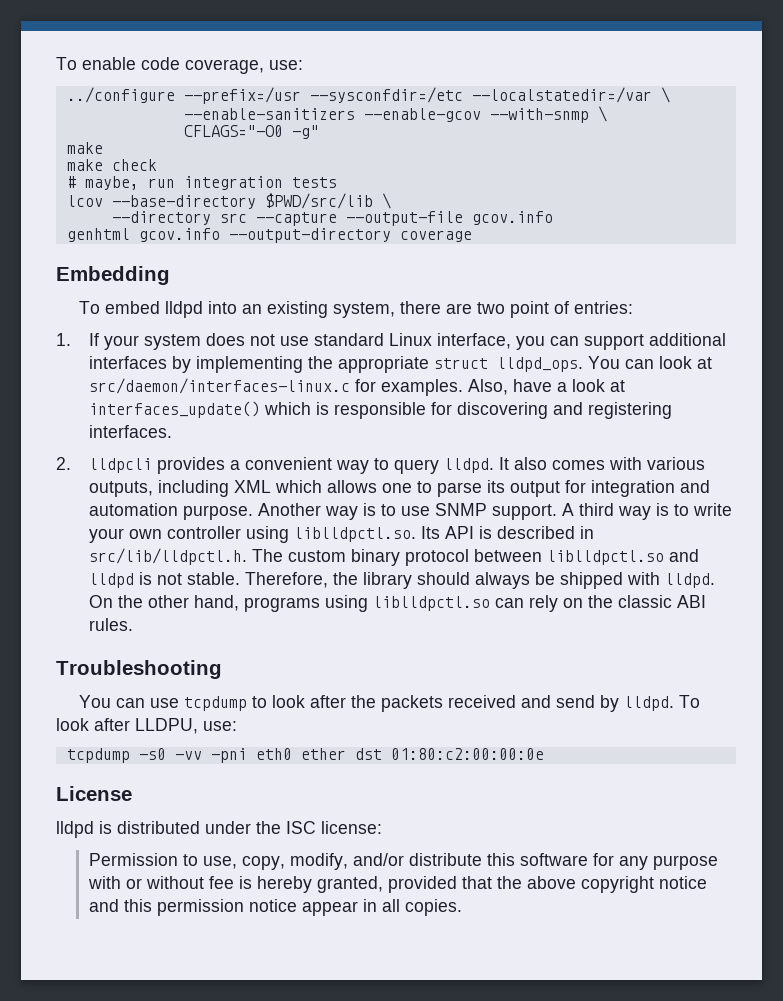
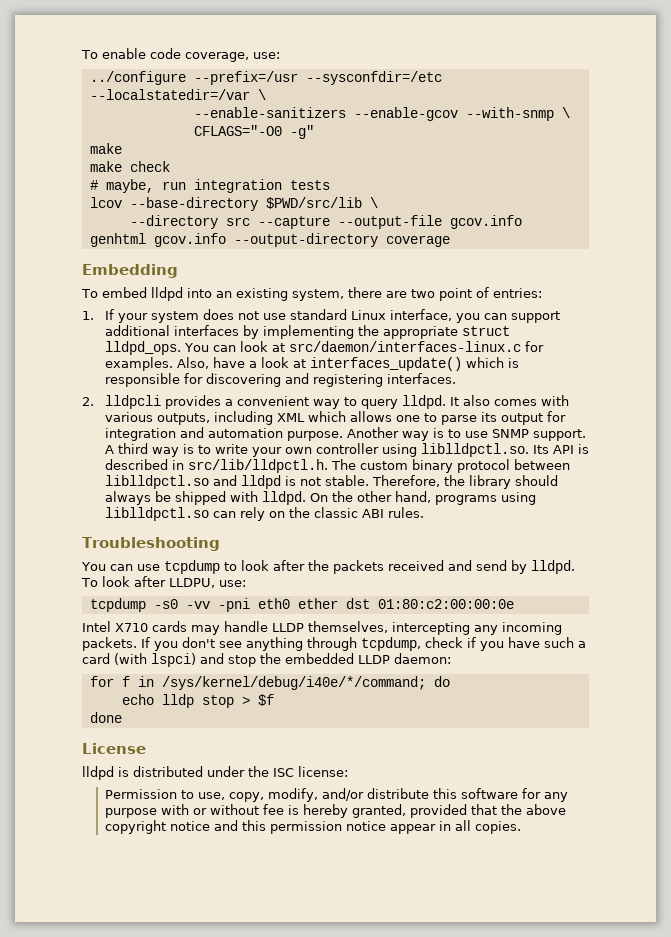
(544, 754) none -> [82,621,562,635] [82,637,586,651] [82,653,451,667] [89,676,450,690] [121,694,274,708] [89,712,122,723] // Intel X710 cards may handle LLDP themselves, intercepting any incoming packets. If you don't see anything through tcpdump, check if you have such a card (with lspci) and stop the embedded LLDP daemon: // for f in /sys/kernel/debug/i40e/*/command; do // echo lldp stop > $f // done

